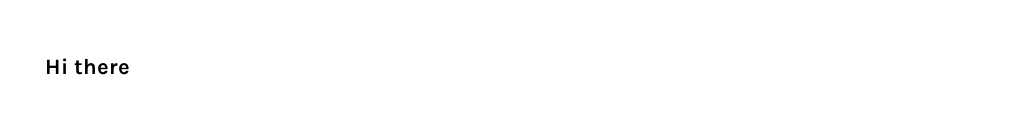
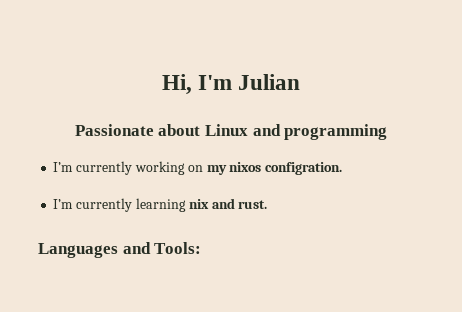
[45,58,130,75] Hi there -> [161,74,301,95] [74,124,388,140] [53,161,343,175] [53,198,268,212] [38,242,202,258] Hi, I'm Julian // Passionate about Linux and programming // I’m currently working on my nixos configration. // I’m currently learning nix and rust. // Languages and Tools:

